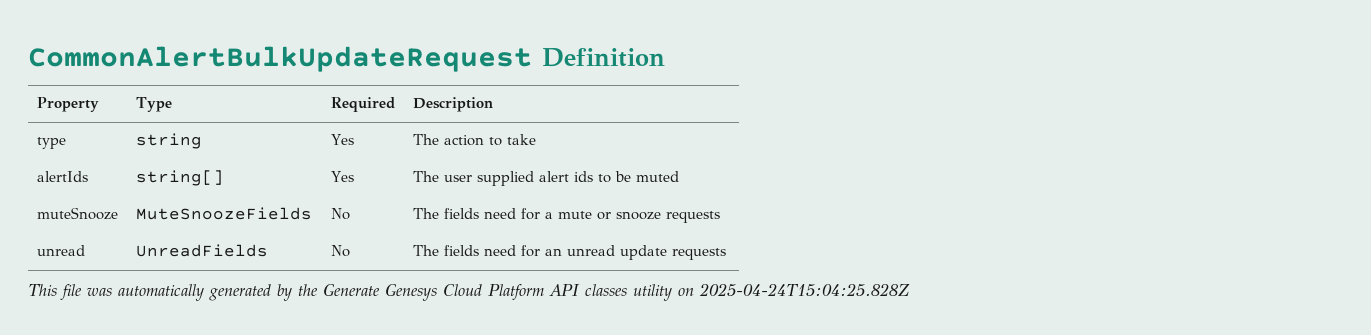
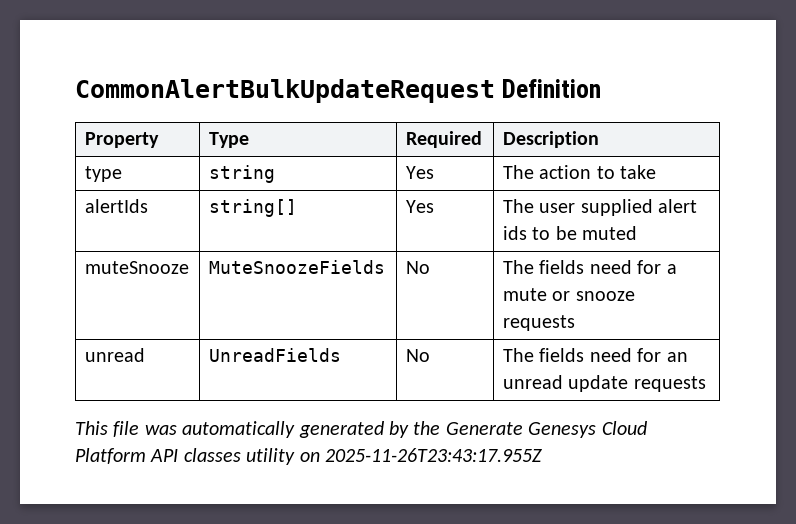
[699,283,910,297] 2025-04-24T15:04:25.828Z -> [325,448,542,462] 2025-11-26T23:43:17.955Z

